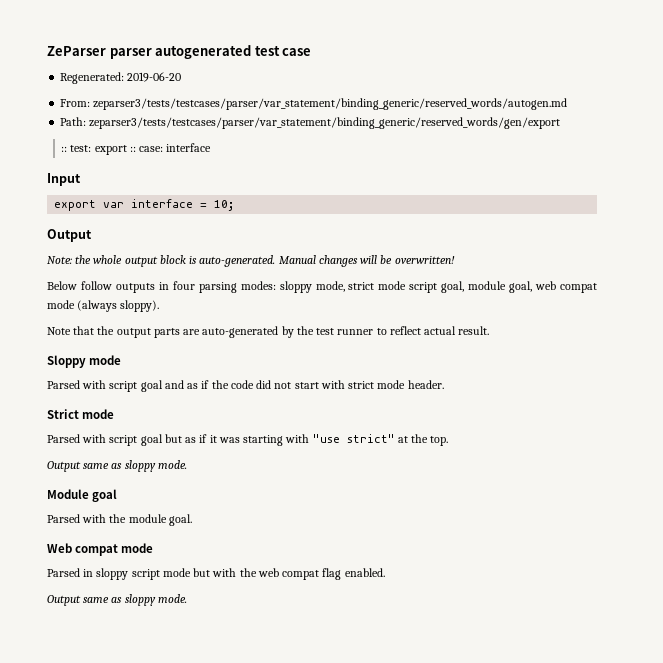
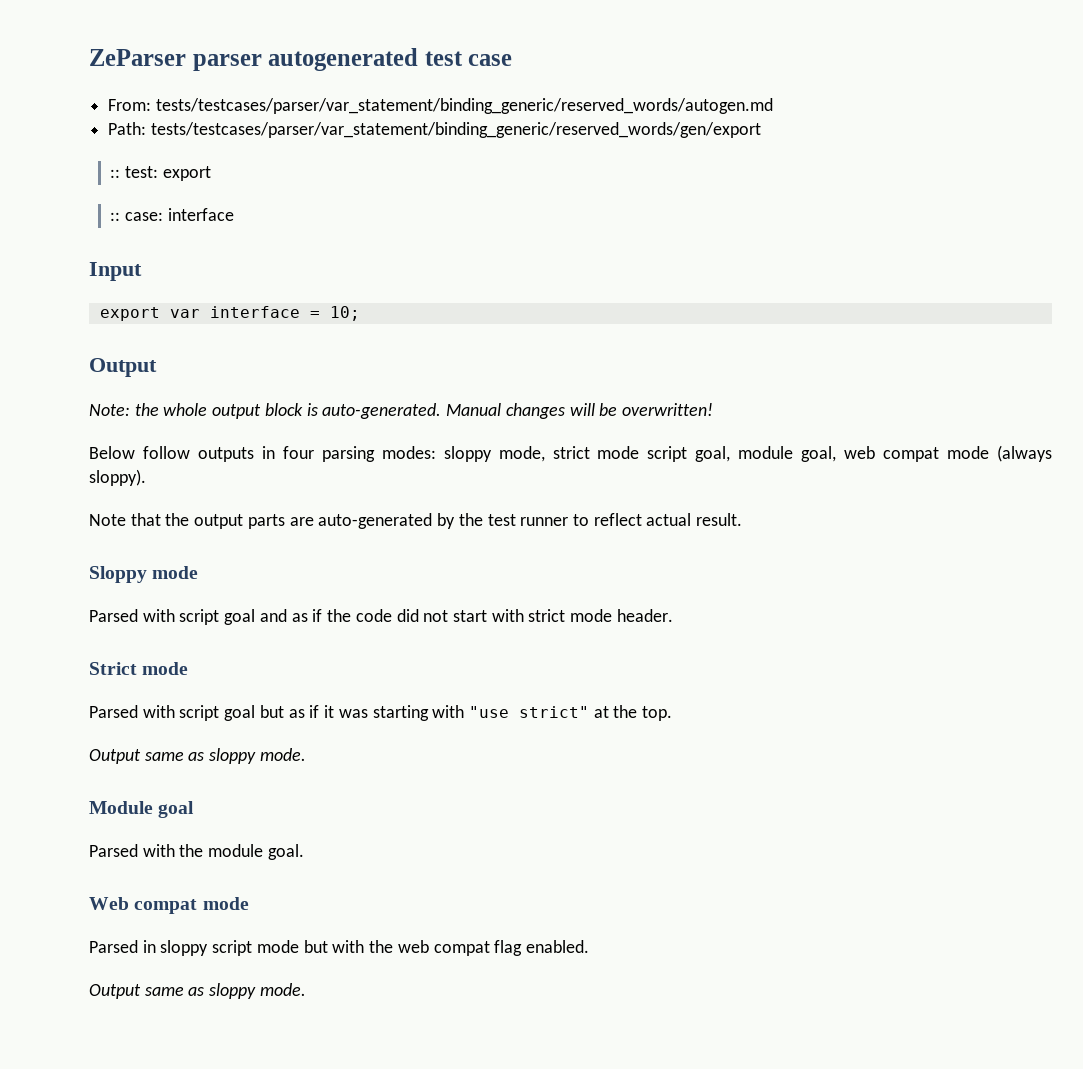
[60,72,182,84] // Regenerated: 2019-06-20 -> (513, 60) none
[93,98,568,110] zeparser3/tests/testcases/parser/var_statement/binding_generic/reserved_words/autogen.md -> [155,98,773,114] tests/testcases/parser/var_statement/binding_generic/reserved_words/autogen.md
[89,117,561,129] zeparser3/tests/testcases/parser/var_statement/binding_generic/reserved_words/gen/export -> [150,122,761,138] tests/testcases/parser/var_statement/binding_generic/reserved_words/gen/export
(127, 150) none -> (211, 173) //

